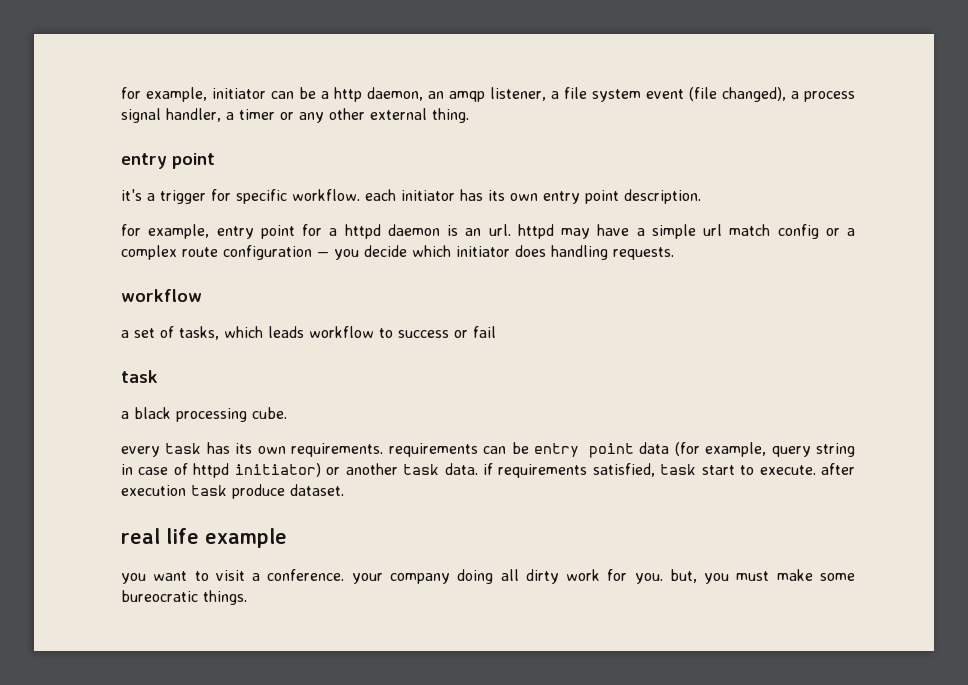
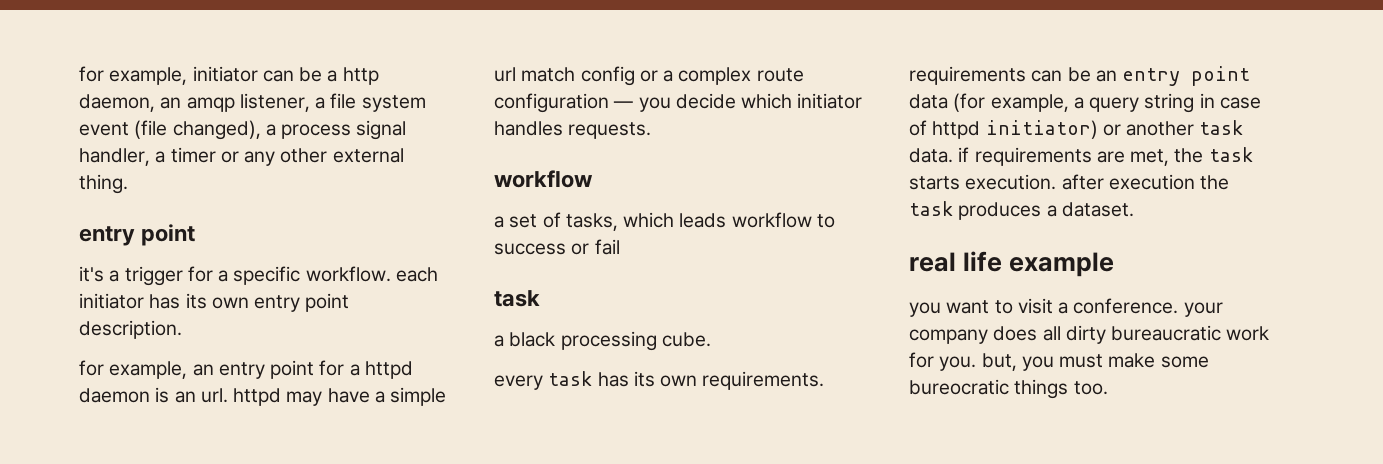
(231, 195) none -> [218,270,229,282] a
(210, 231) none -> [192,364,214,376] an
[515,245,608,260] does handling -> [494,121,563,136] handles
(529, 448) none -> [1095,70,1117,82] an
(767, 449) none -> [1073,97,1084,109] a
[592,463,855,477] [121,484,285,499] satisfied, task start to execute. after execution task produce -> [1096,147,1253,166] [909,174,1230,190] [909,201,1057,220] are met, the task starts execution. after execution the task produces a
[457,569,494,584] doing -> [993,326,1038,341] does
(559, 576) none -> [1111,325,1222,341] bureaucratic
[203,590,247,605] things. -> [1014,379,1108,399] things too.

